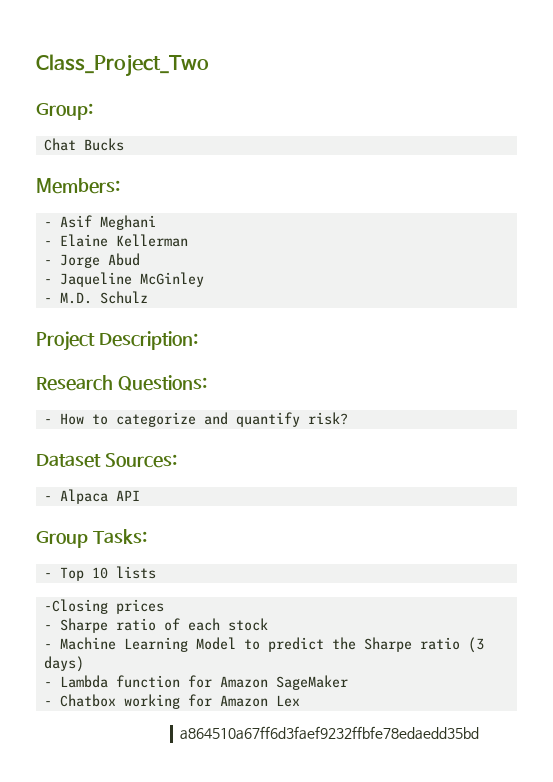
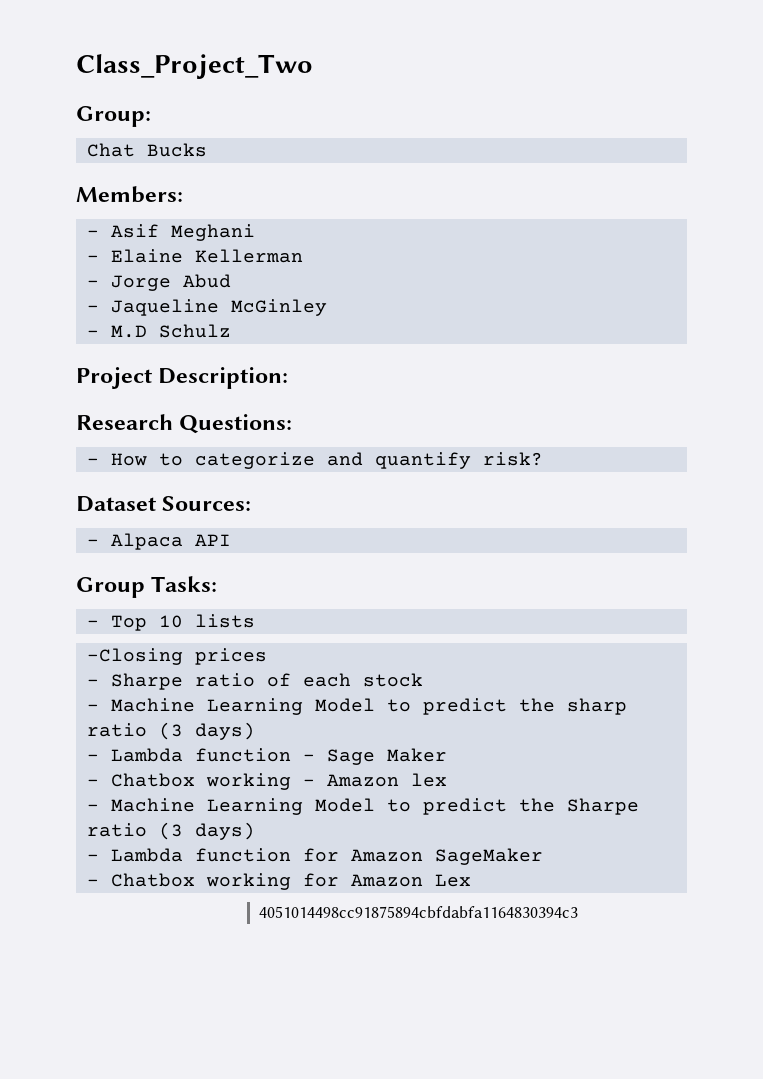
[60,292,93,304] M.D. -> [110,325,147,338] M.D
(269, 624) none -> [86,698,627,715] [86,722,255,740] [86,748,447,765] [86,773,447,790] // - Machine Learning Model to predict the sharp ratio (3 days) // - Lambda function - Sage Maker // - Chatbox working - Amazon lex
[180,726,480,740] a864510a67ff6d3faef9232ffbfe78edaedd35bd -> [259,906,579,918] 4051014498cc91875894cbfdabfa1164830394c3

